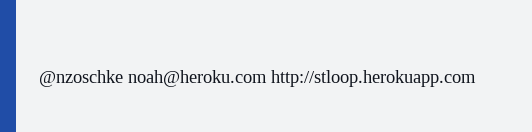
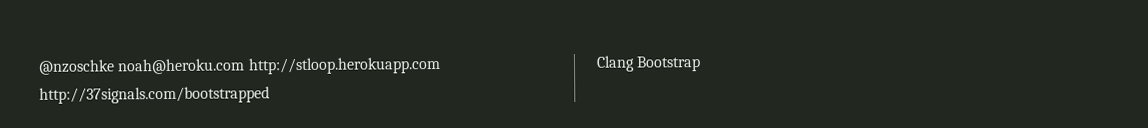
(476, 78) none -> [39,86,270,104] [596,55,702,72] // http://37signals.com/bootstrapped // Clang Bootstrap

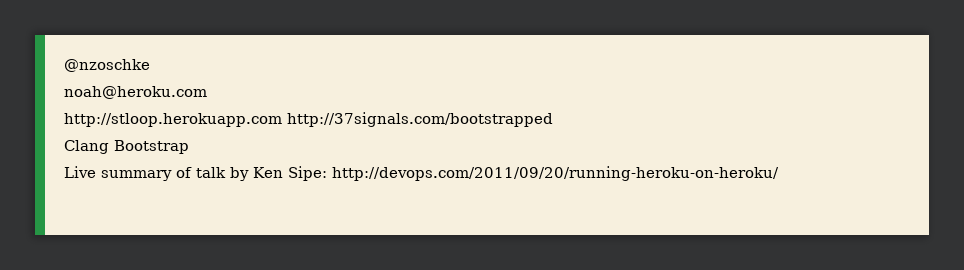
(115, 67) none -> (150, 65) //
(246, 66) none -> (207, 92) //
(441, 65) // -> (282, 120) none
(702, 64) none -> [64,166,779,181] // Live summary of talk by Ken Sipe: http://devops.com/2011/09/20/running-heroku-on-heroku/

